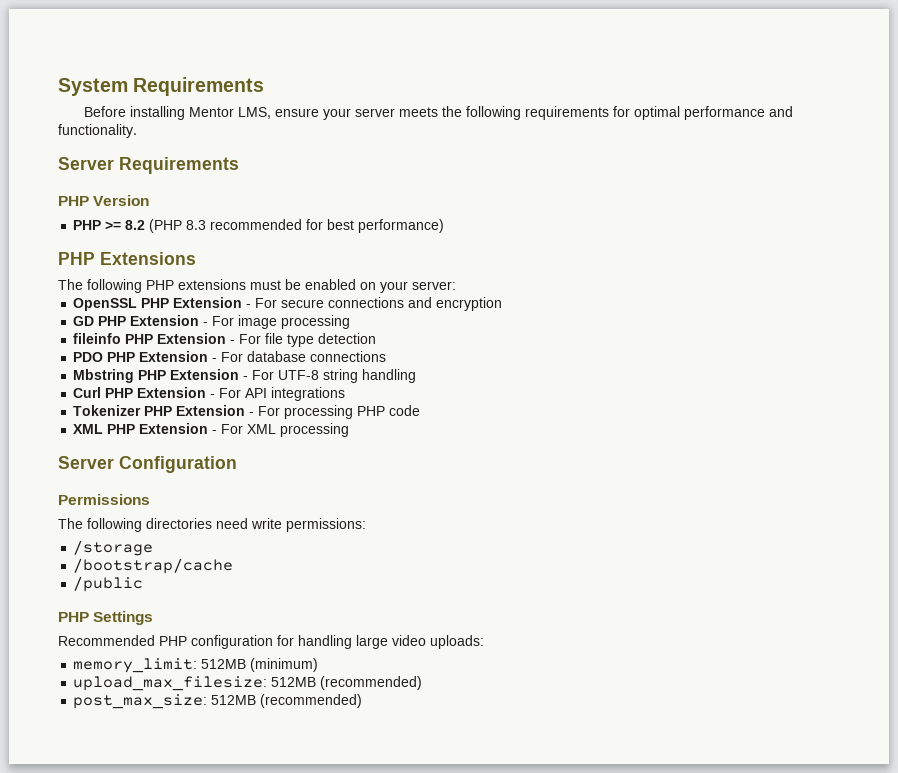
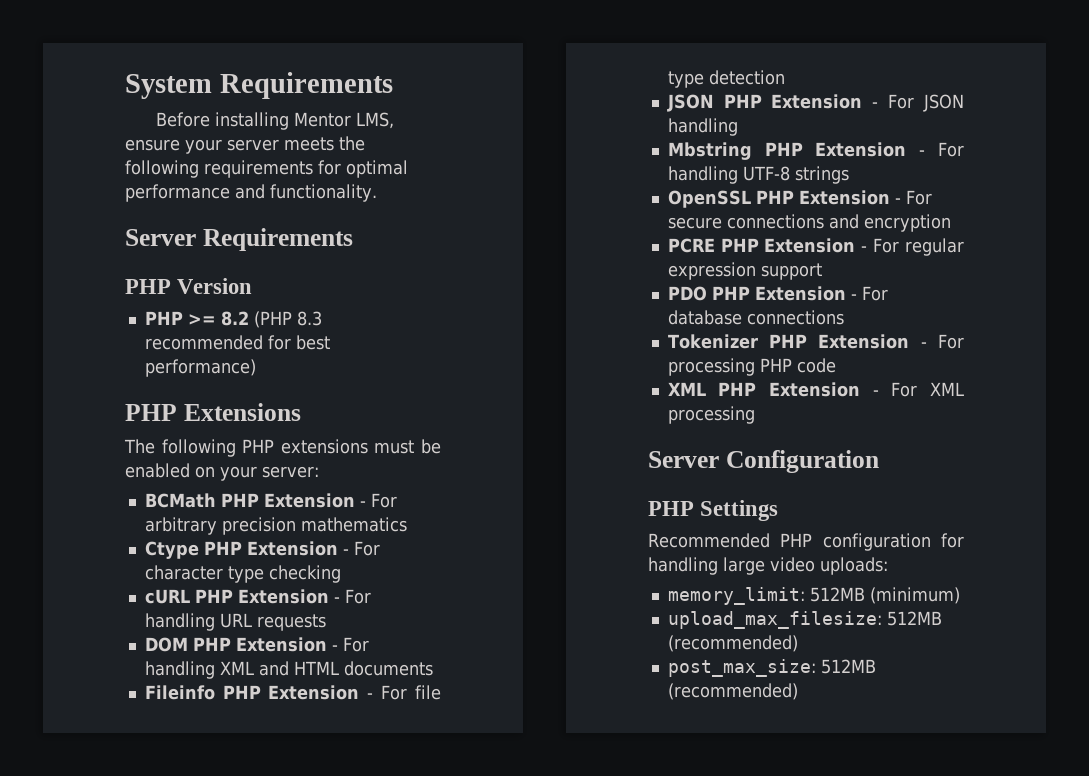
(456, 285) none -> [144,493,397,508] [144,517,407,535] [144,541,380,559] [144,565,341,583] [144,589,371,604] [144,613,326,631] [144,637,369,652] [144,661,433,679] [144,685,441,700] [667,70,785,88] [666,94,964,112] [667,118,738,136] [667,142,964,160] [667,166,849,184] // BCMath PHP Extension - For arbitrary precision mathematics // Ctype PHP Extension - For character type checking // cURL PHP Extension - For handling URL requests // DOM PHP Extension - For handling XML and HTML documents // Fileinfo PHP Extension - For file type detection // JSON PHP Extension - For JSON handling // Mbstring PHP Extension - For handling UTF-8 strings
[73,315,351,329] [73,333,377,347] GD PHP Extension - For image processing // fileinfo PHP Extension - For file type detection -> [667,238,964,256] [667,262,822,280] PCRE PHP Extension - For regular expression support
[73,369,417,383] [73,387,346,401] // Mbstring PHP Extension - For UTF-8 string handling // Curl PHP Extension - For API integrations -> (844, 317) none
[58,494,150,505] [58,518,366,532] [73,540,154,556] [73,558,234,574] [73,576,144,592] // Permissions // The following directories need write permissions: // /storage // /bootstrap/cache // /public -> (879, 461) none

